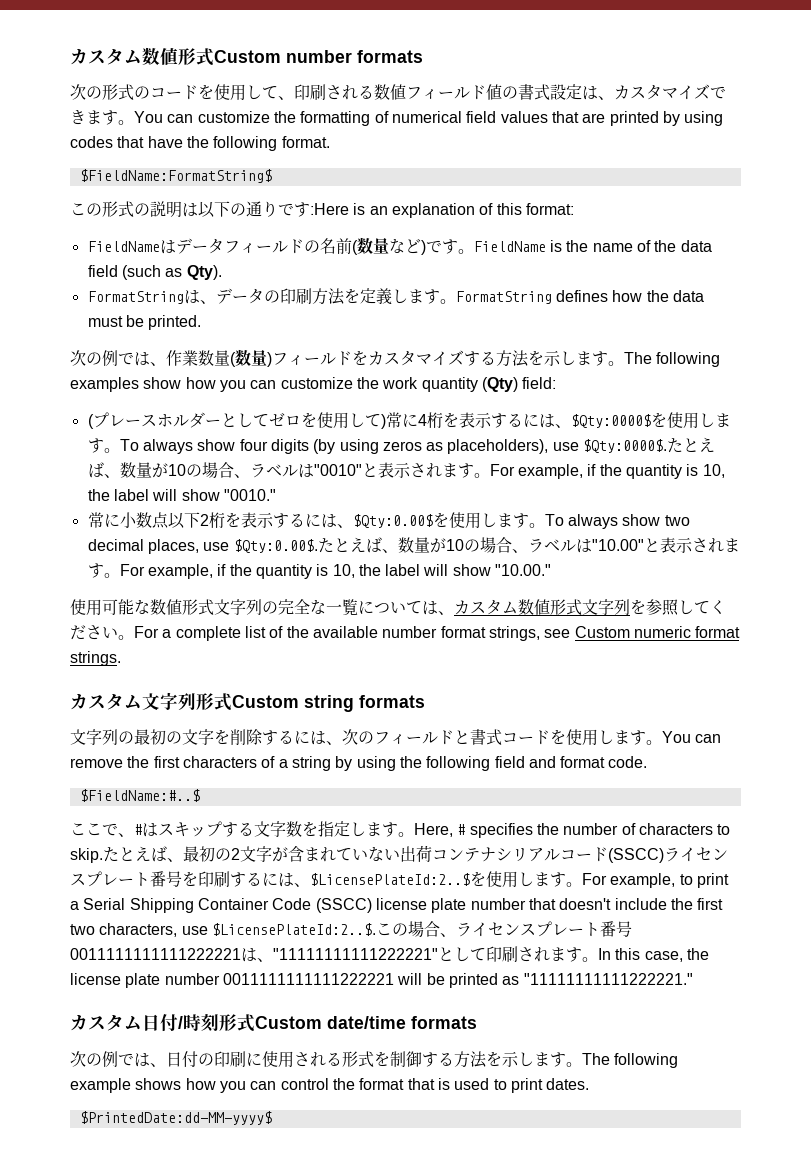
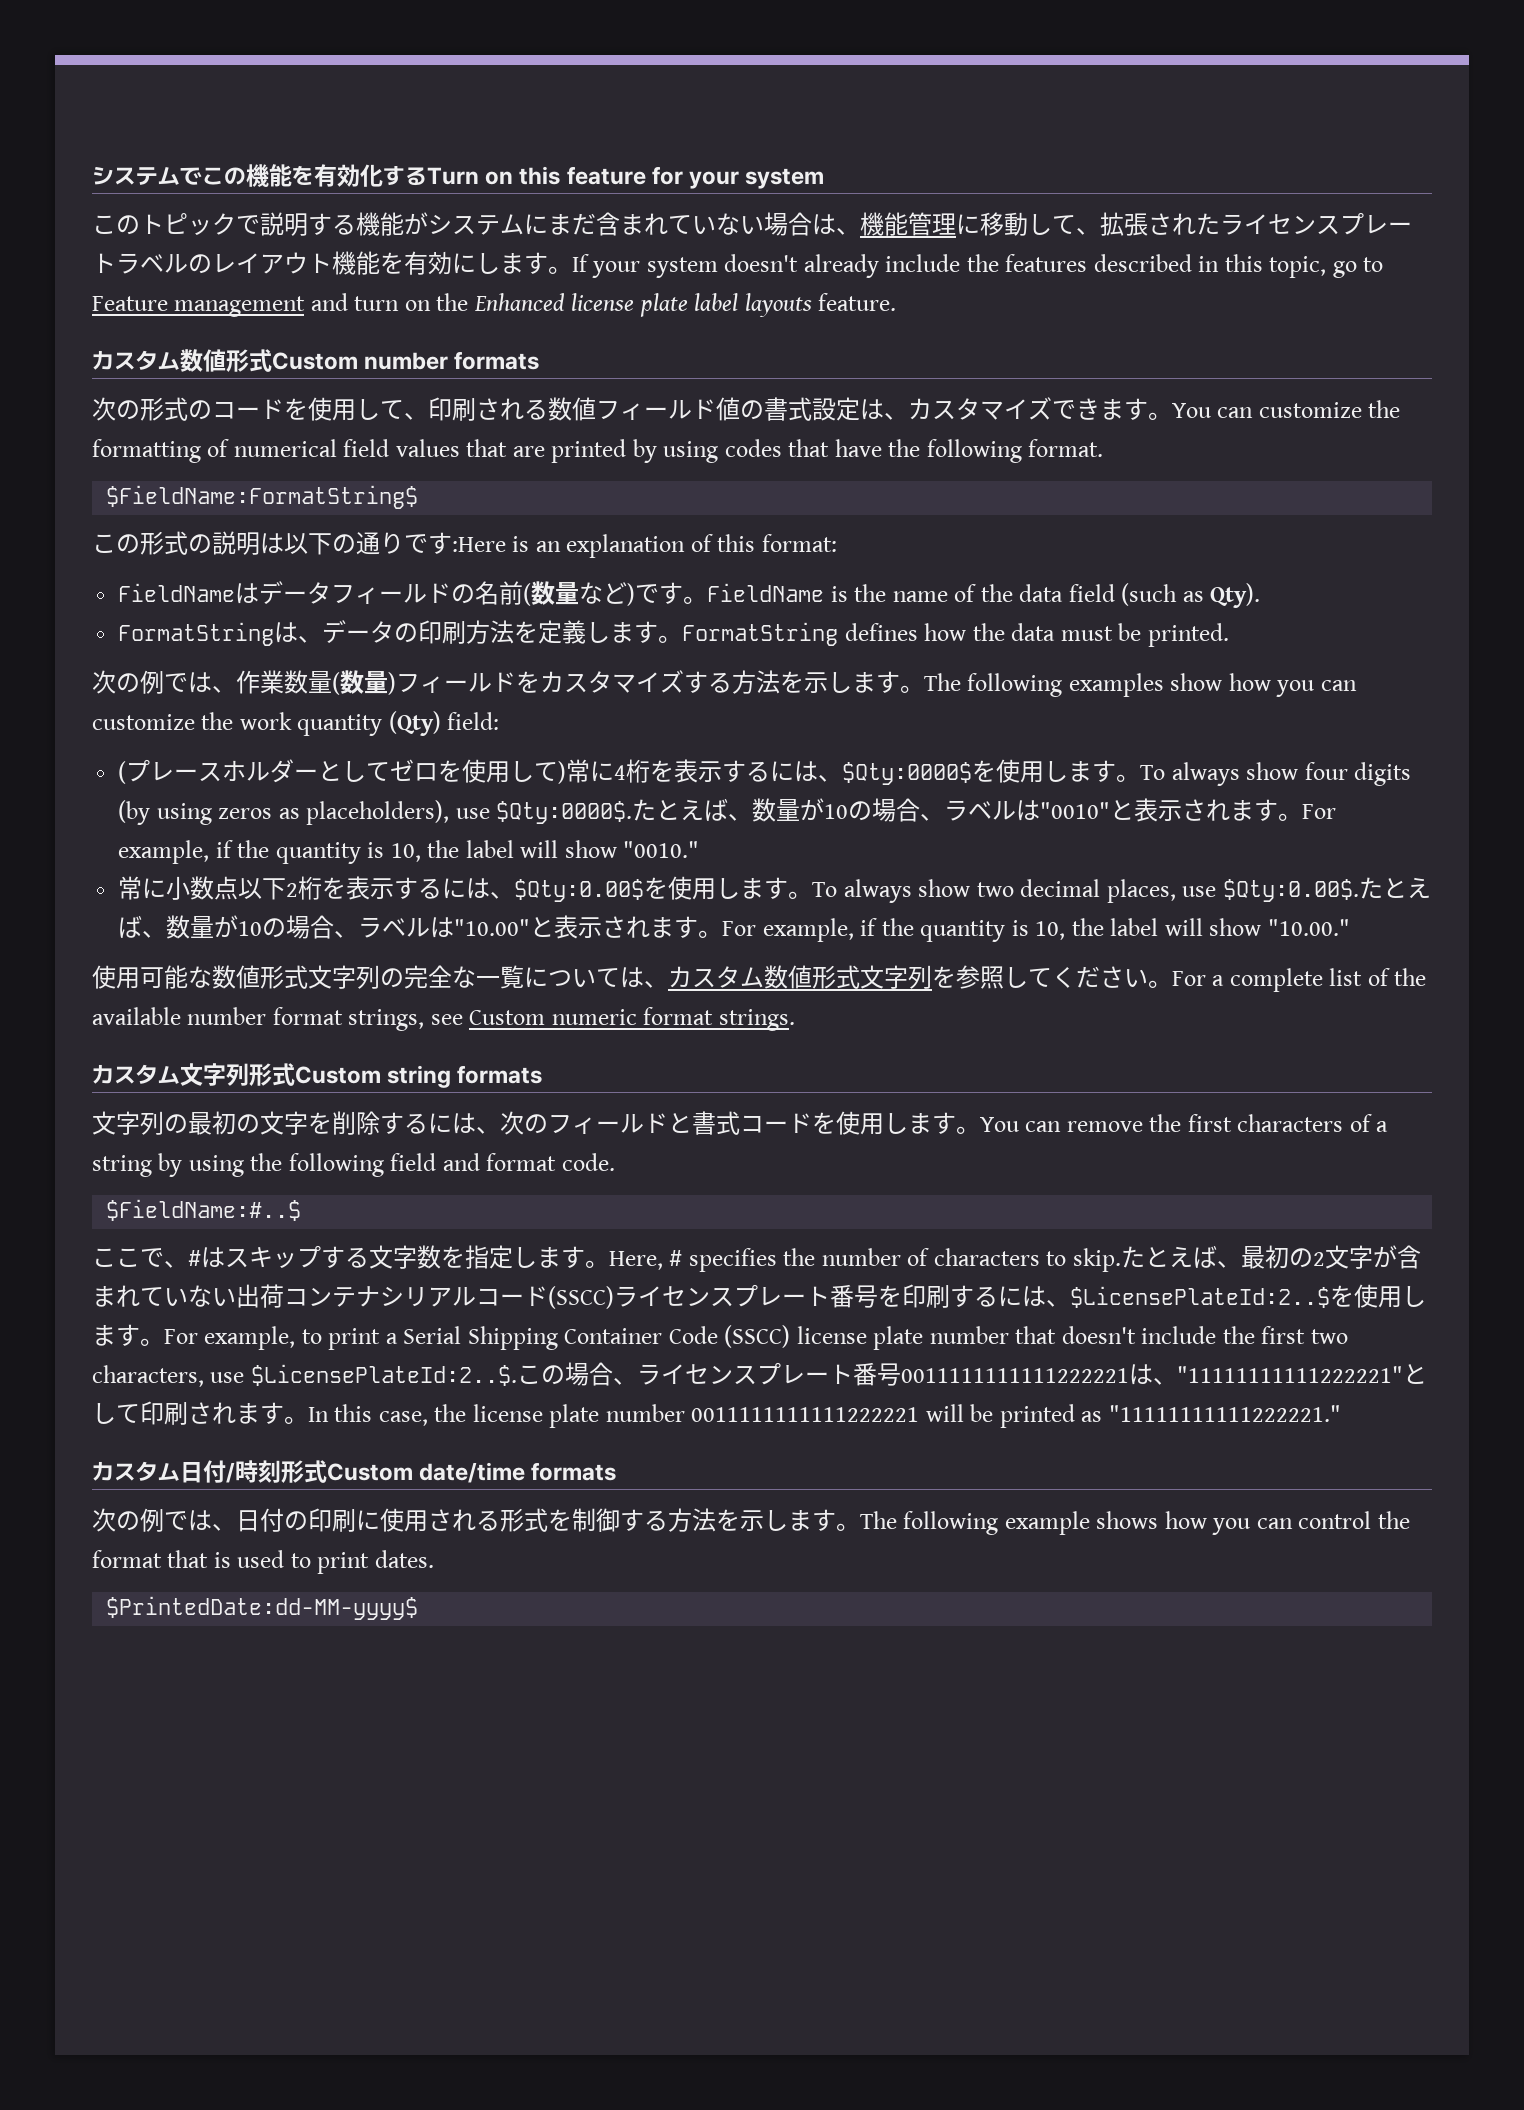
(70, 56) none -> [92,164,825,189] [92,212,1412,236] [92,251,1384,278] [92,293,897,317] システムでこの機能を有効化するTurn on this feature for your system // このトピックで説明する機能がシステムにまだ含まれていない場合は、機能管理に移動して、拡張されたライセンスプレートラベルのレイアウト機能を有効にします。If your system doesn't already include the features described in this topic, go to Feature management and turn on the Enhanced license plate label layouts feature. //

